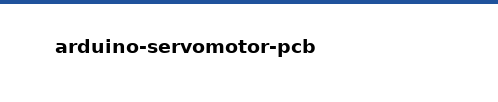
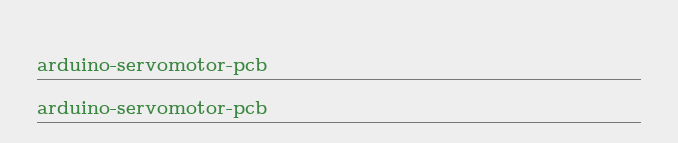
[55,39,316,57] arduino-servomotor-pcb -> [37,58,267,75] [37,101,267,118] arduino-servomotor-pcb // arduino-servomotor-pcb

